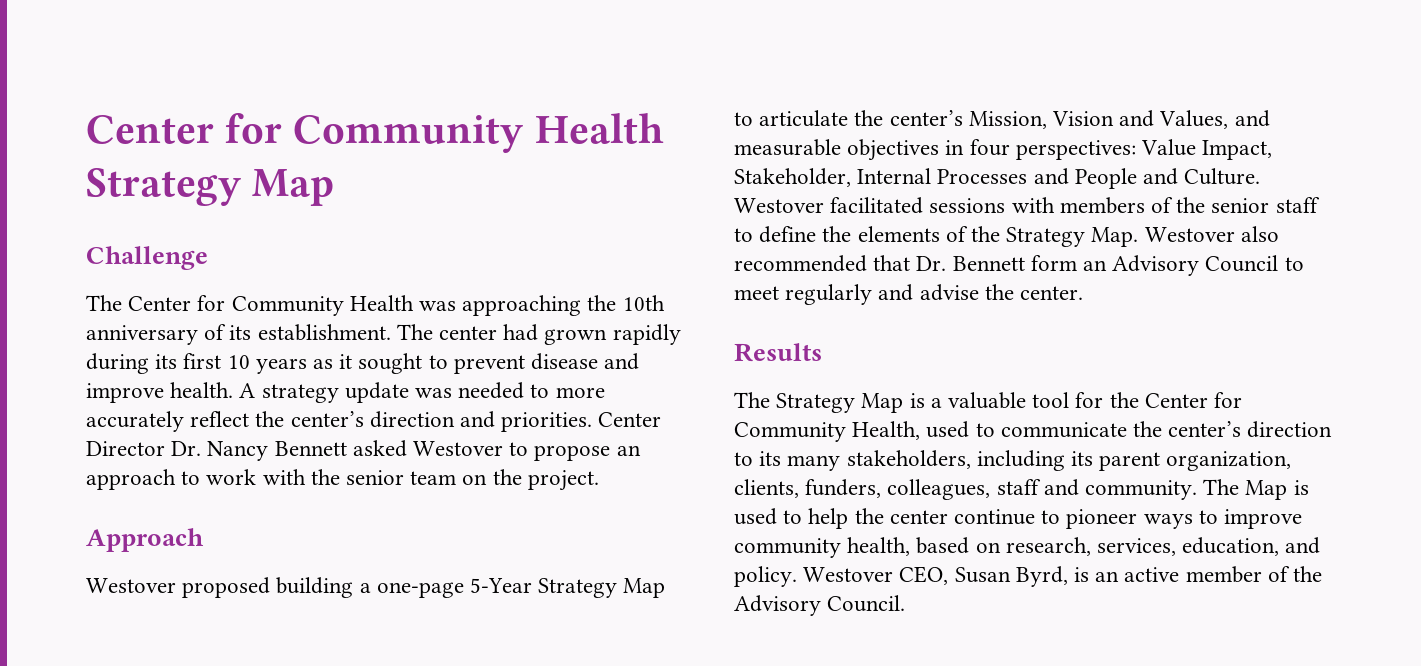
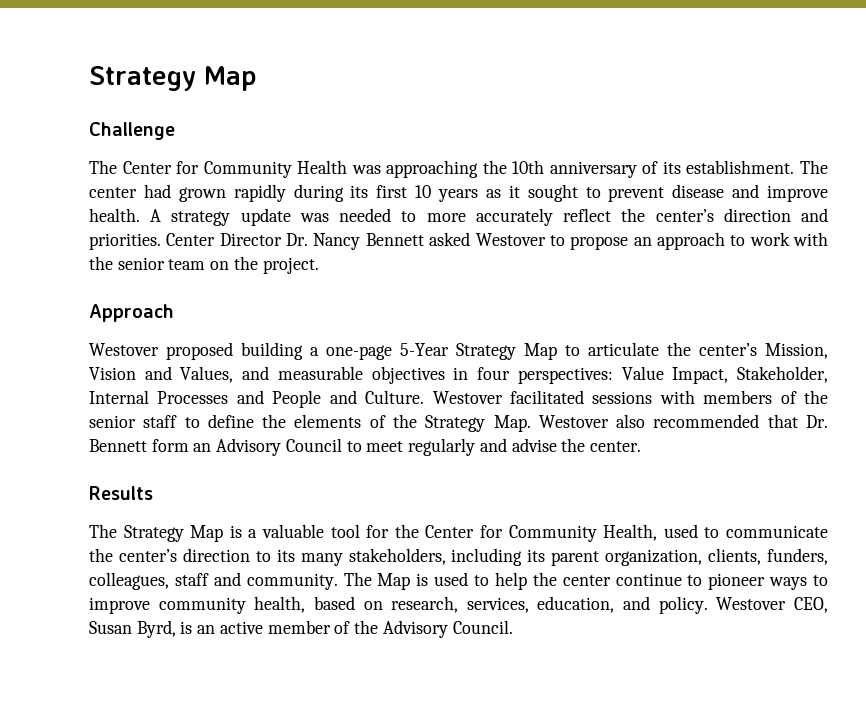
[86,113,664,153] Center for Community Health -> (89, 78) none

